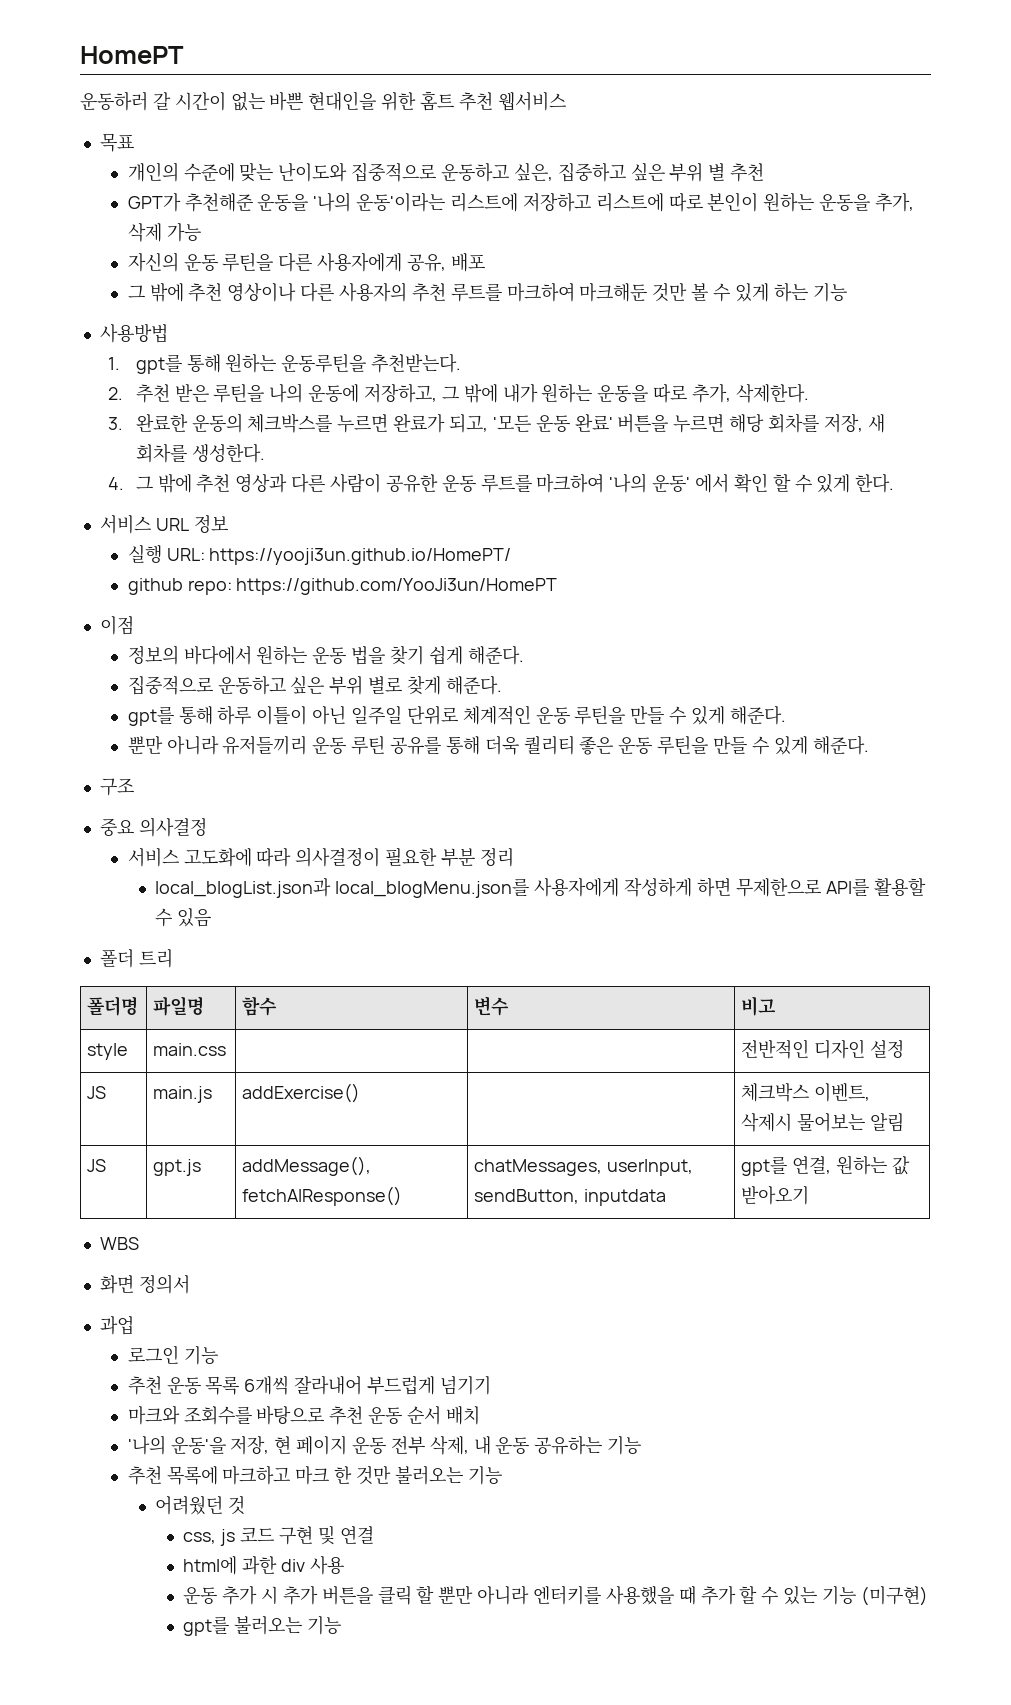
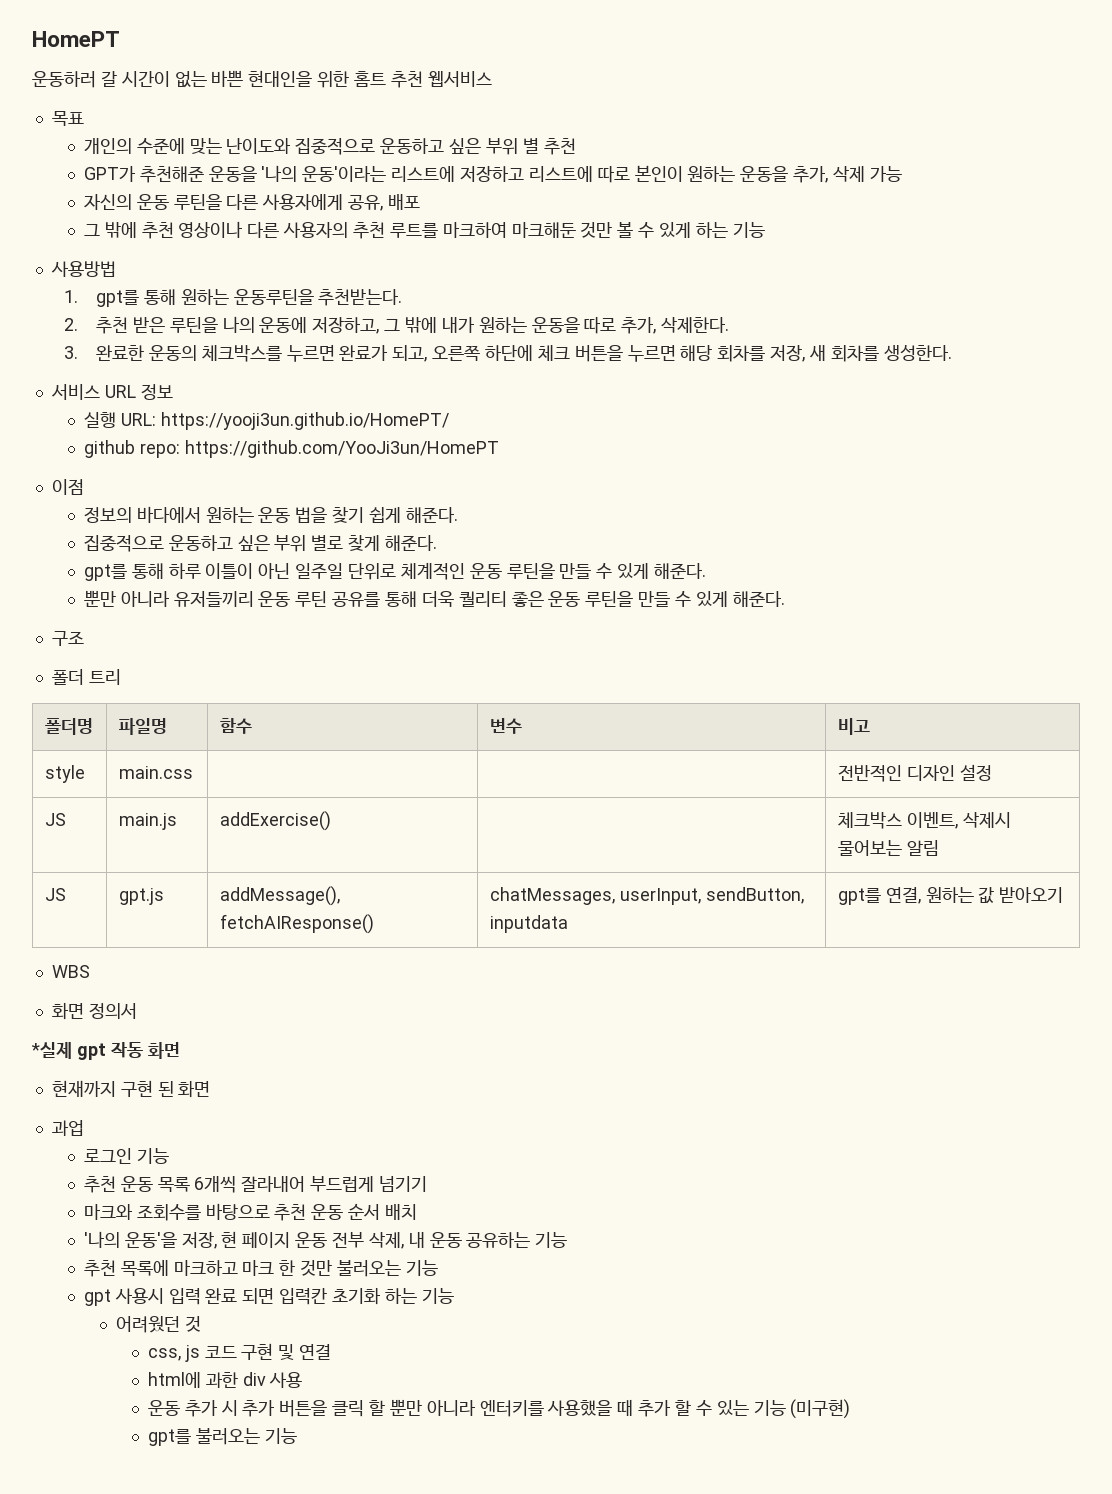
[513,163,626,182] 싶은, 집중하고 -> (445, 146) none
[492,414,613,432] '모든 운동 완료' -> [432,345,570,362] 오른쪽 하단에 체크
[107,473,895,493] // 4. 그 밖에 추천 영상과 다른 사람이 공유한 운동 루트를 마크하여 '나의 운동' 에서 확인 할 수 있게 한다. -> (952, 353) none
[99,817,207,837] [127,847,514,867] [155,877,926,898] [155,908,212,927] // 중요 의사결정 // 서비스 고도화에 따라 의사결정이 필요한 부분 정리 // local_blogList.json과 local_blogMenu.json를 사용자에게 작성하게 하면 무제한으로 API를 활용할 수 있음 -> (84, 638) none
(190, 1284) none -> [31,1042,180,1060] [51,1080,211,1098] // *실제 gpt 작동 화면 // 현재까지 구현 된 화면
(502, 1475) none -> [83,1287,454,1306] // gpt 사용시 입력 완료 되면 입력칸 초기화 하는 기능

